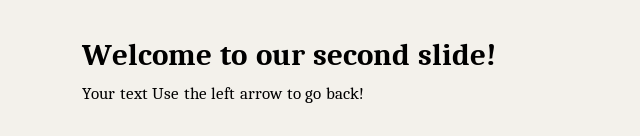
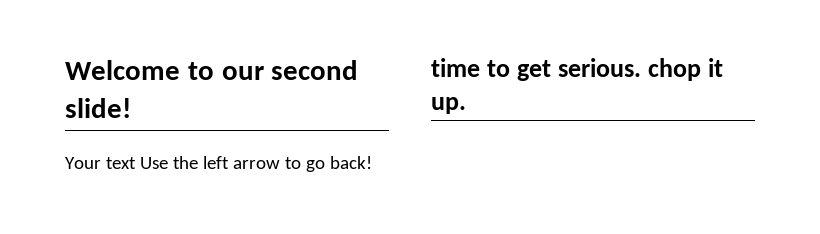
(364, 93) none -> [431,58,724,81] [431,97,466,114] // time to get serious. chop it up.

